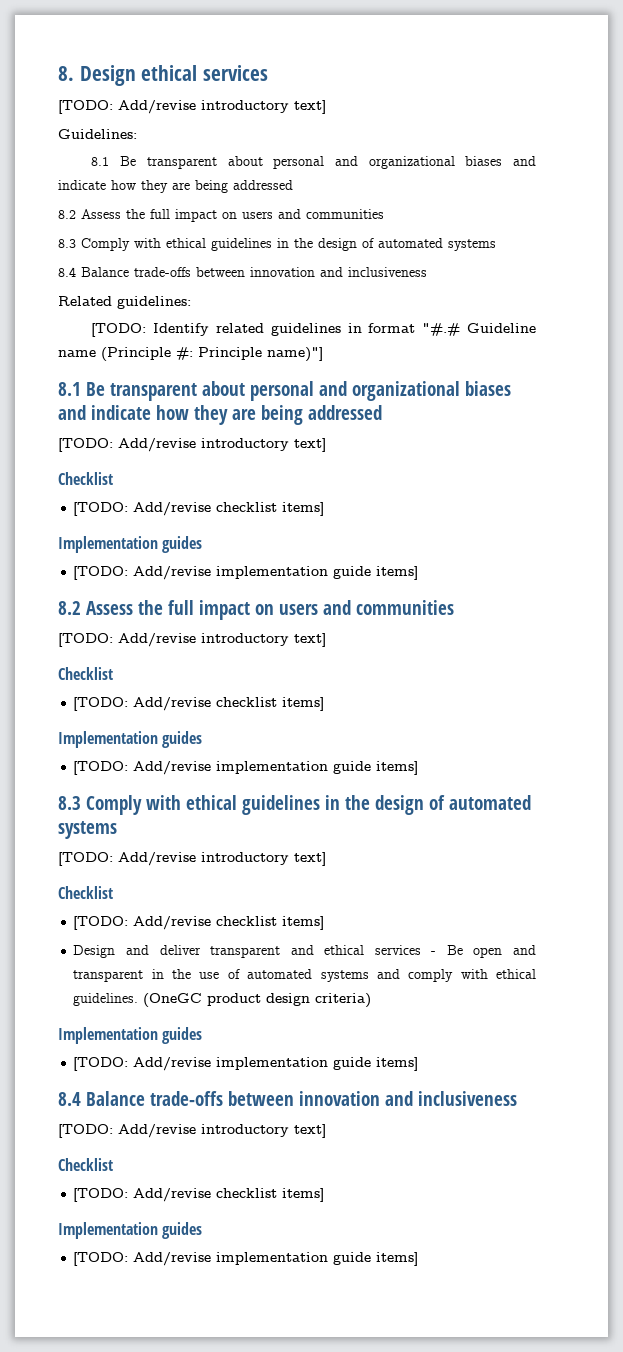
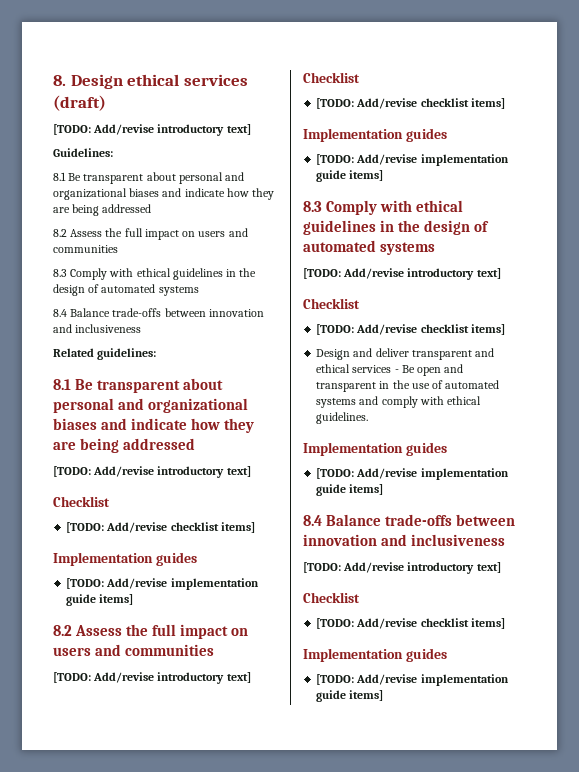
(269, 73) none -> [53,95,106,111] (draft)
[91,323,536,337] [58,347,323,362] // [TODO: Identify related guidelines in format "#.# Guideline name (Principle #: Principle name)"] -> (157, 354) none
[143,993,372,1008] (OneGC product design criteria) -> (369, 418) none

